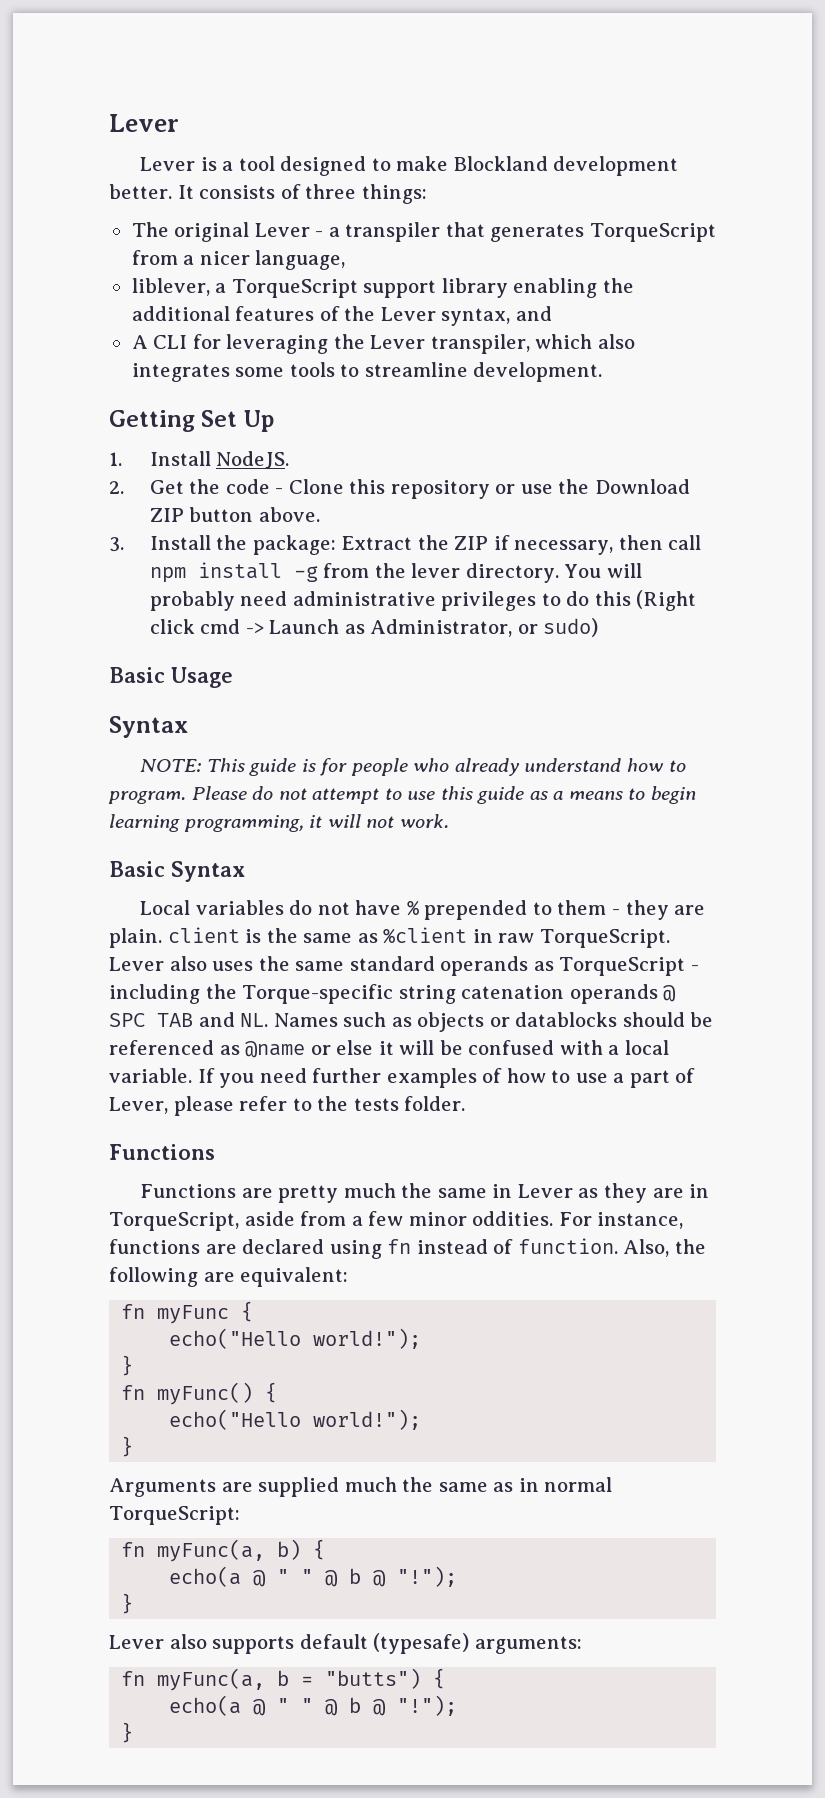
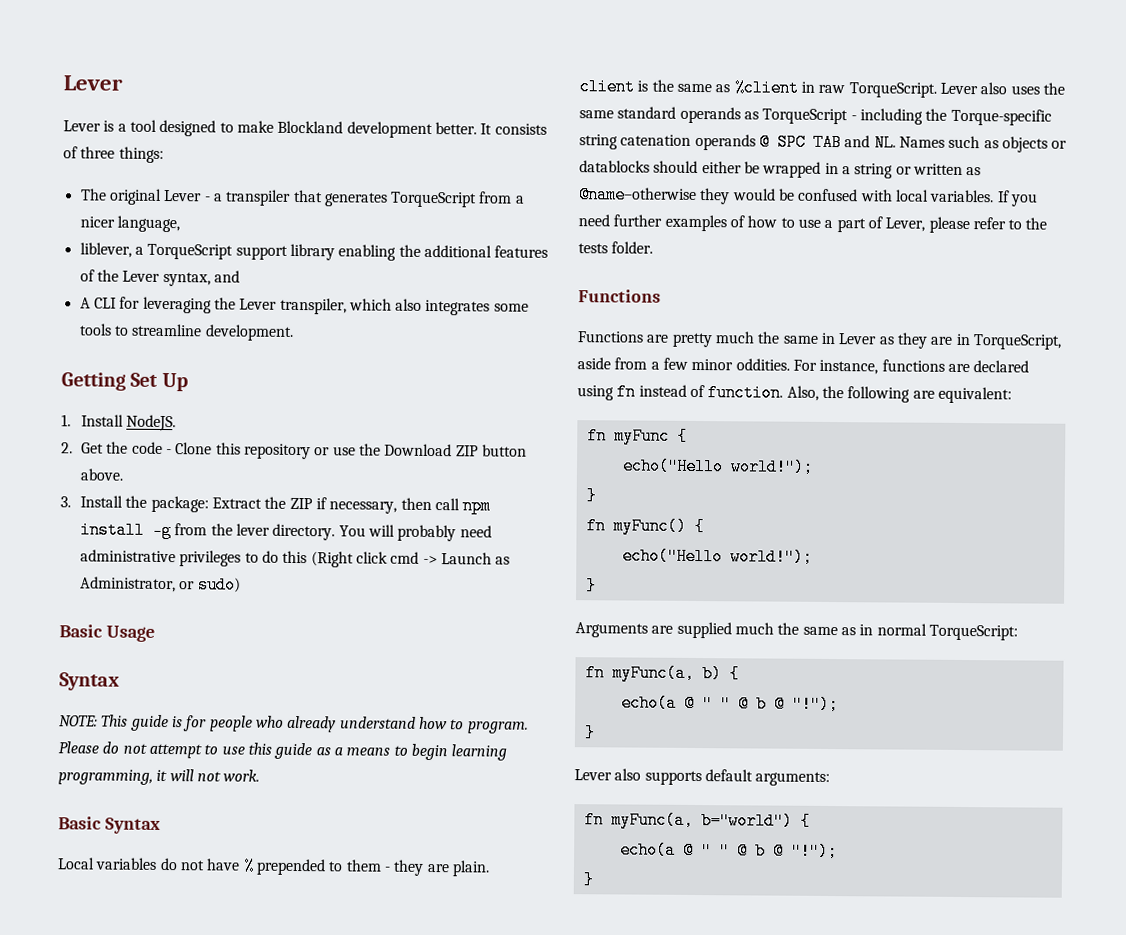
[690,1012,714,1027] [109,1040,669,1058] [109,1068,192,1083] be referenced as @name or else it will be confused with a local variable. -> [701,161,982,179] [578,186,995,205] either be wrapped in a string or written as @name–otherwise they would be confused with local variables.
[373,1633,470,1654] (typesafe) -> (753, 775) none
[277,1668,422,1689] b = "butts") -> [700,812,793,830] b="world")

